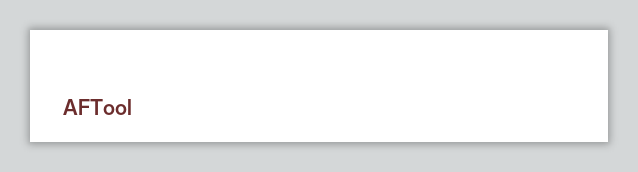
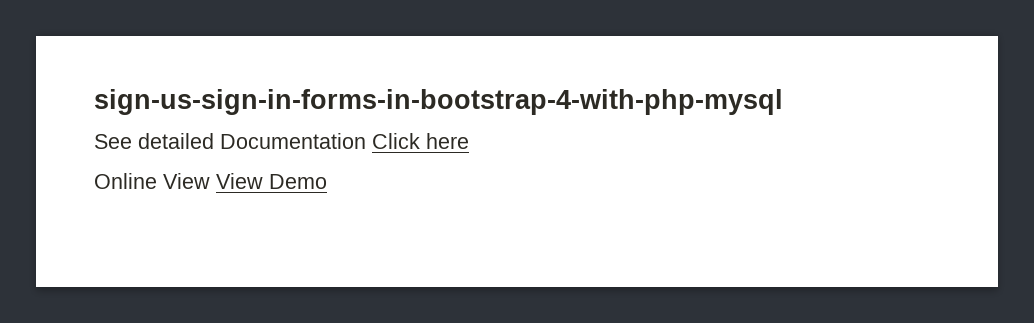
[63,99,132,115] AFTool -> [94,89,783,115] [94,133,469,149] [94,173,327,189] sign-us-sign-in-forms-in-bootstrap-4-with-php-mysql // See detailed Documentation Click here // Online View View Demo

